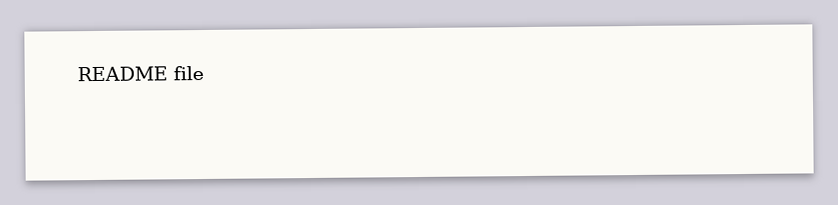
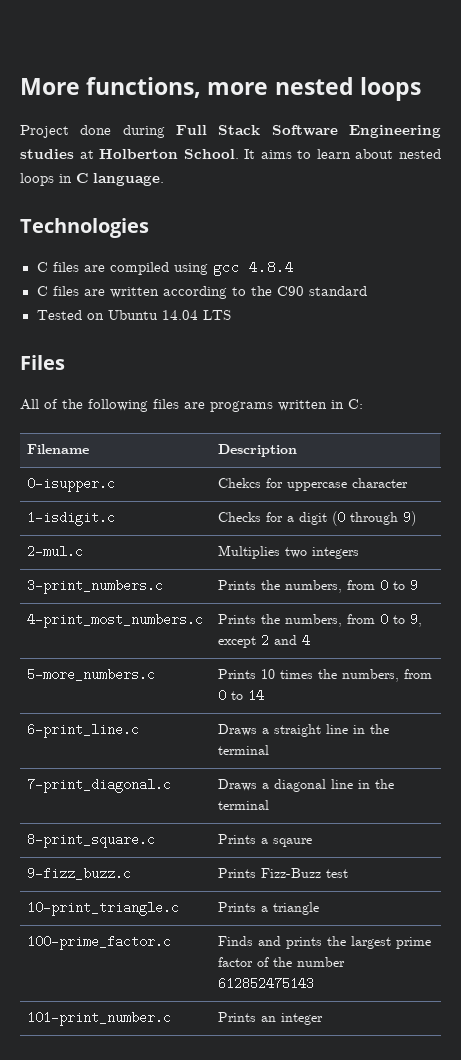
[77,65,204,82] README file -> [20,77,421,101] [20,125,441,138] [20,149,441,159] [20,173,164,186] [20,218,149,238] [36,260,294,276] [36,286,367,299] [36,310,231,320] [20,355,65,370] [20,399,363,412] [27,444,90,454] [218,444,298,457] [27,477,116,492] [218,478,409,491] [27,511,116,526] [218,511,417,526] [27,545,84,558] [218,545,360,559] [27,579,164,594] [218,579,419,593] [27,613,204,628] [218,613,423,627] [218,634,311,648] [27,668,156,681] [218,669,433,682] [218,689,265,702] [27,723,140,738] [218,724,390,737] [218,745,270,755] [27,778,172,793] [218,779,395,792] [218,800,270,810] [27,833,156,848] [218,834,313,847] [27,867,132,880] [218,868,349,878] [27,901,180,916] [218,902,320,915] [27,935,172,950] [218,936,432,949] [218,957,346,967] [218,977,315,990] [27,1011,172,1026] [218,1012,324,1025] More functions, more nested loops // Project done during Full Stack Software Engineering studies at Holberton School. It aims to learn about nested loops in C language. // Technologies // C files are compiled using gcc 4.8.4 // C files are written according to the C90 standard // Tested on Ubuntu 14.04 LTS // Files // All of the following files are programs written in C: // Filename | Description // 0-isupper.c | Chekcs for uppercase character // 1-isdigit.c | Checks for a digit (0 through 9) // 2-mul.c | Multiplies two integers // 3-print_numbers.c | Prints the numbers, from 0 to 9 // 4-print_most_numbers.c | Prints the numbers, from 0 to 9, except 2 and 4 // 5-more_numbers.c | Prints 10 times the numbers, from 0 to 14 // 6-print_line.c | Draws a straight line in the terminal // 7-print_diagonal.c | Draws a diagonal line in the terminal // 8-print_square.c | Prints a sqaure // 9-fizz_buzz.c | Prints Fizz-Buzz test // 10-print_triangle.c | Prints a triangle // 100-prime_factor.c | Finds and prints the largest prime factor of the number 612852475143 // 101-print_number.c | Prints an integer

